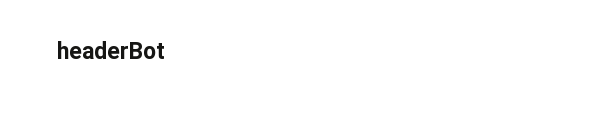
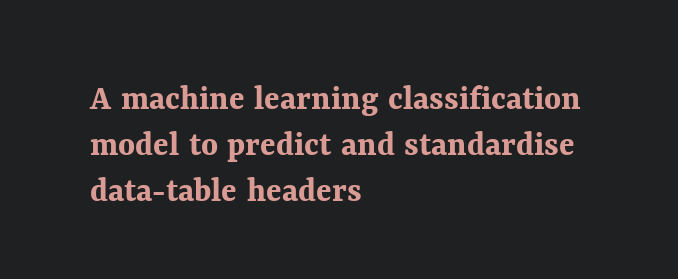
[57,41,165,59] headerBot -> [89,85,581,116] [90,131,576,162] [90,177,362,201] A machine learning classification model to predict and standardise data-table headers

